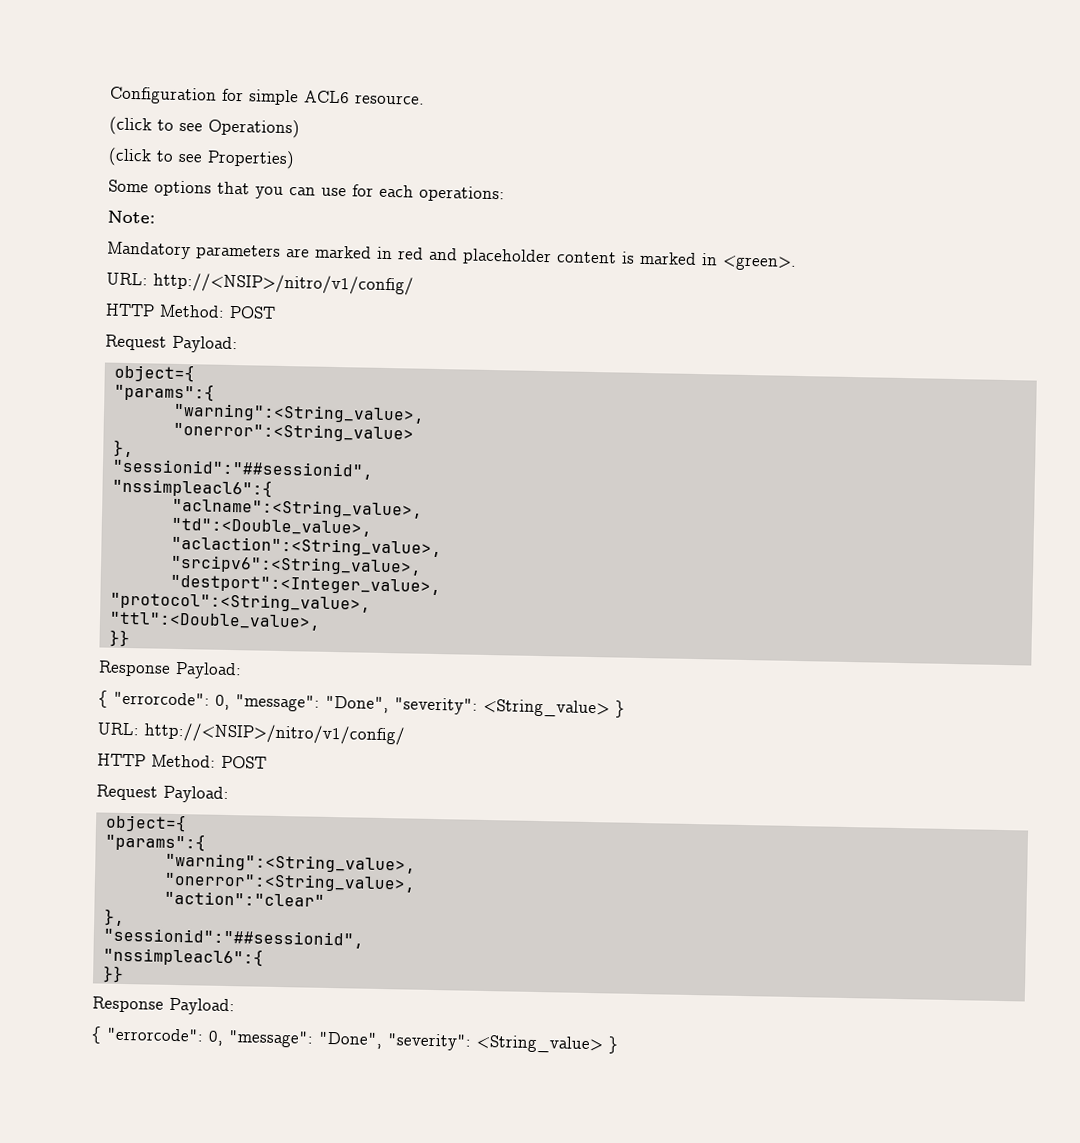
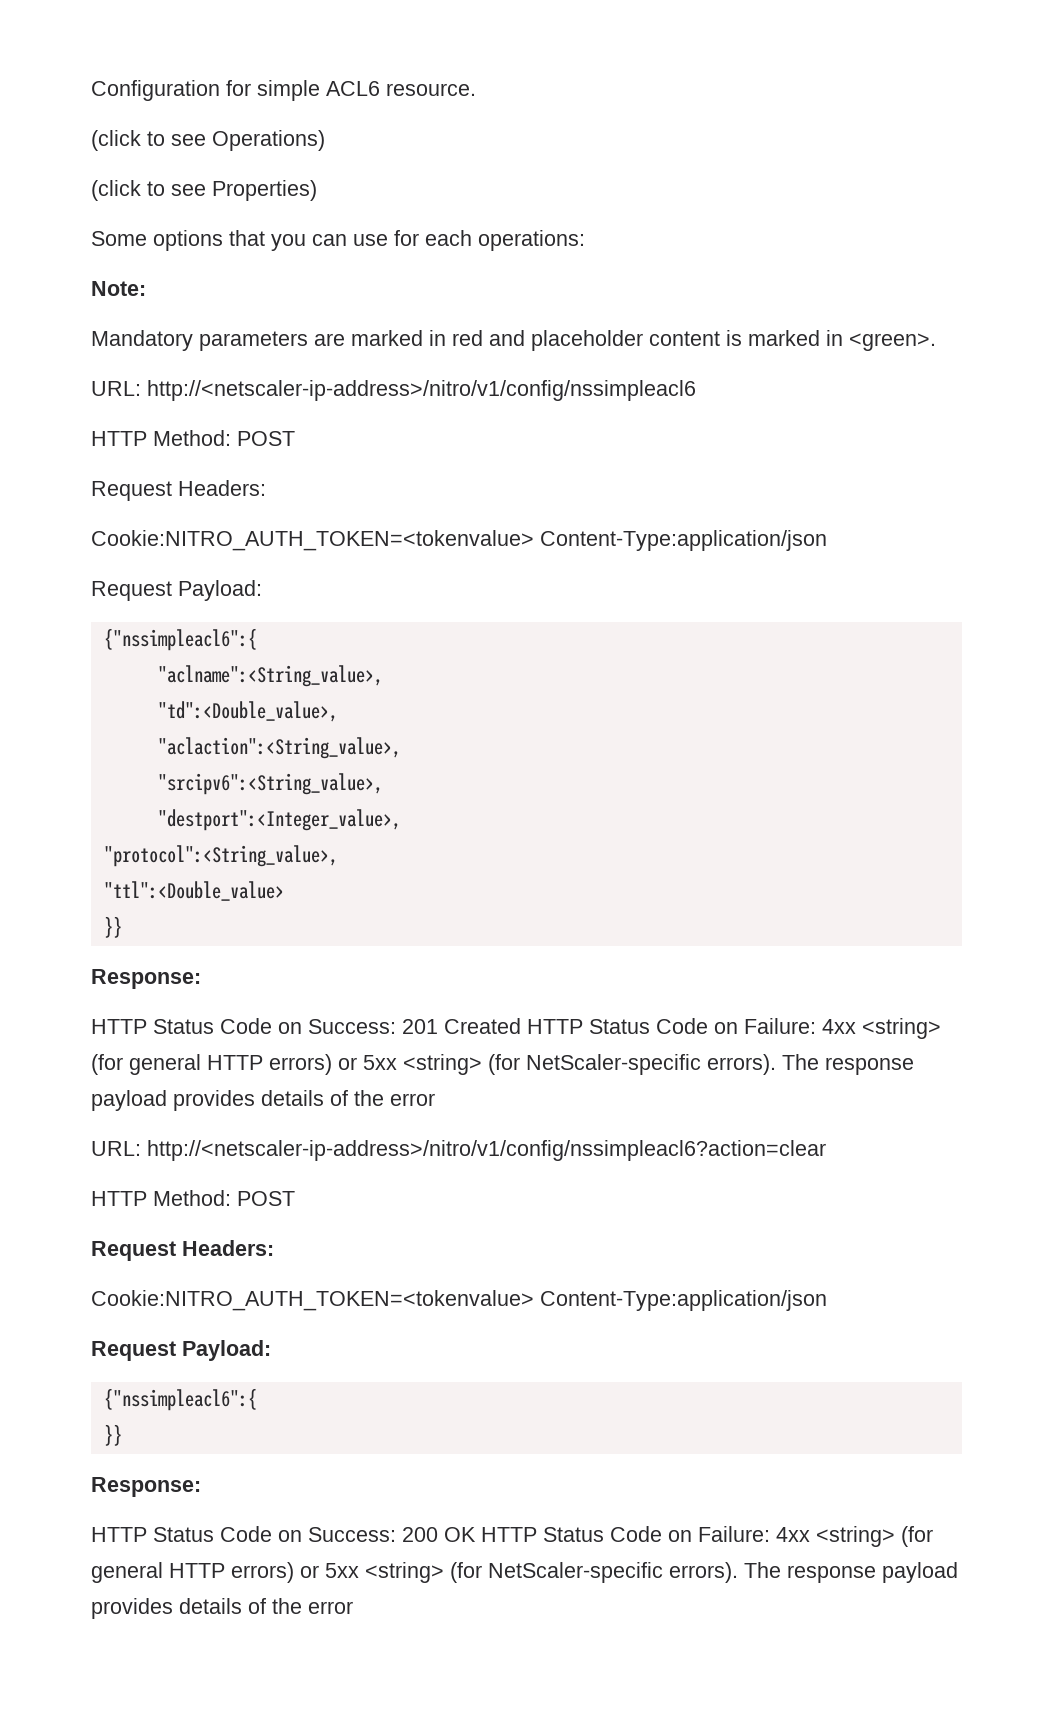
[153,272,414,296] [105,303,276,319] [105,334,238,354] [113,363,195,383] [113,382,215,402] [172,402,425,424] [172,421,414,443] [112,439,134,458] [111,458,374,480] [111,477,273,498] http://<NSIP>/nitro/v1/config/ // HTTP Method: POST // Request Payload: // object={ // "params":{ // "warning":<String_value>, // "onerror":<String_value> // }, // "sessionid":"##sessionid", // "nssimpleacl6":{ -> [147,380,696,401] [91,430,295,446] [91,480,266,501] [91,530,827,551] [91,580,262,601] [103,628,257,651] http://<netscaler-ip-address>/nitro/v1/config/nssimpleacl6 // HTTP Method: POST // Request Headers: // Cookie:NITRO_AUTH_TOKEN=<tokenvalue> Content-Type:application/json // Request Payload: // {"nssimpleacl6":{
[108,611,321,631] [108,629,130,648] [98,660,242,680] [98,690,625,718] [97,722,405,746] [97,753,267,769] [96,784,229,804] [104,813,187,833] [104,832,206,852] [164,852,416,874] [163,871,416,893] [163,890,325,907] [103,908,125,927] [102,927,364,949] [102,946,264,967] [101,965,124,983] [92,996,235,1016] [91,1026,619,1054] "ttl":<Double_value>, // }} // Response Payload: // { "errorcode": 0, "message": "Done", "severity": <String_value> } // URL: http://<NSIP>/nitro/v1/config/ // HTTP Method: POST // Request Payload: // object={ // "params":{ // "warning":<String_value>, // "onerror":<String_value>, // "action":"clear" // }, // "sessionid":"##sessionid", // "nssimpleacl6":{ // }} // Response Payload: // { "errorcode": 0, "message": "Done", "severity": <String_value> } -> [103,881,284,901] [103,916,122,938] [91,969,201,989] [91,1018,941,1039] [91,1054,914,1075] [91,1090,435,1111] [91,1140,826,1161] [91,1190,295,1206] [91,1240,274,1261] [91,1290,827,1311] [91,1340,271,1361] [103,1388,257,1411] [103,1424,122,1446] [91,1477,201,1497] [91,1526,933,1547] [91,1562,958,1583] [91,1598,353,1619] "ttl":<Double_value> // }} // Response: // HTTP Status Code on Success: 201 Created HTTP Status Code on Failure: 4xx <string> (for general HTTP errors) or 5xx <string> (for NetScaler-specific errors). The response payload provides details of the error // URL: http://<netscaler-ip-address>/nitro/v1/config/nssimpleacl6?action=clear // HTTP Method: POST // Request Headers: // Cookie:NITRO_AUTH_TOKEN=<tokenvalue> Content-Type:application/json // Request Payload: // {"nssimpleacl6":{ // }} // Response: // HTTP Status Code on Success: 200 OK HTTP Status Code on Failure: 4xx <string> (for general HTTP errors) or 5xx <string> (for NetScaler-specific errors). The response payload provides details of the error

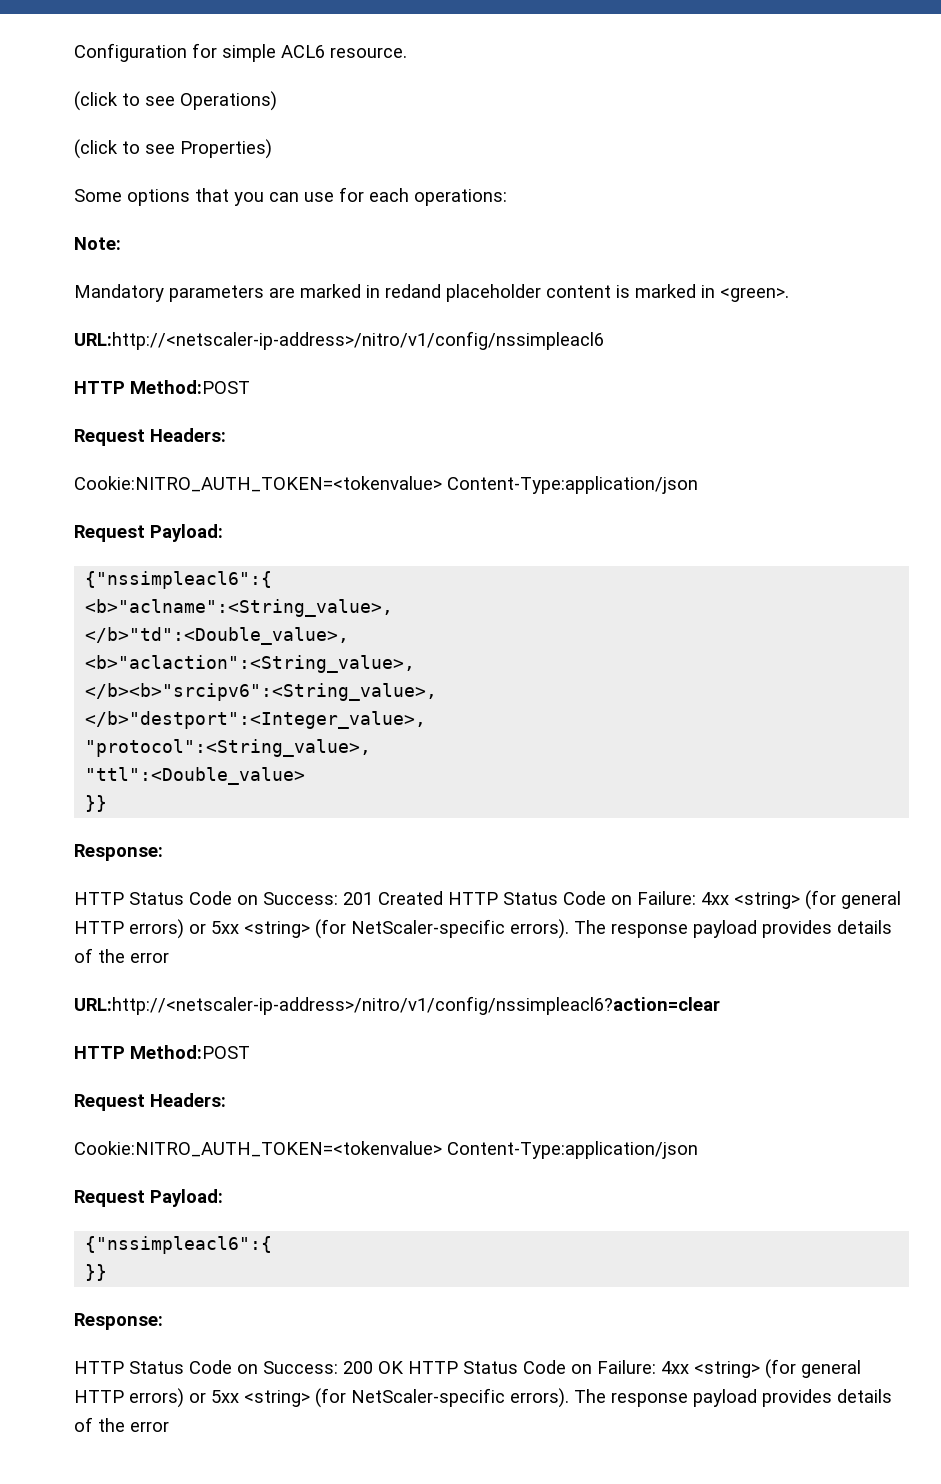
[452,330,525,346] red and -> [385,284,441,298] redand
[91,380,696,401] [91,430,295,446] [91,480,266,501] [91,530,827,551] [91,580,262,601] [103,628,257,651] [157,665,383,687] [157,701,338,722] [157,737,401,759] [157,773,383,795] [157,809,401,831] URL: http://<netscaler-ip-address>/nitro/v1/config/nssimpleacl6 // HTTP Method: POST // Request Headers: // Cookie:NITRO_AUTH_TOKEN=<tokenvalue> Content-Type:application/json // Request Payload: // {"nssimpleacl6":{ // "aclname":<String_value>, // "td":<Double_value>, // "aclaction":<String_value>, // "srcipv6":<String_value>, // "destport":<Integer_value>, -> [74,331,604,350] [74,380,250,394] [74,428,226,446] [74,476,698,494] [74,524,223,542] [85,571,273,589] [85,599,394,617] [85,627,350,645] [85,655,416,673] [85,683,438,701] [85,711,427,729] URL:http://<netscaler-ip-address>/nitro/v1/config/nssimpleacl6 // HTTP Method:POST // Request Headers: // Cookie:NITRO_AUTH_TOKEN=<tokenvalue> Content-Type:application/json // Request Payload: // {"nssimpleacl6":{ // <b>"aclname":<String_value>, // </b>"td":<Double_value>, // <b>"aclaction":<String_value>, // </b><b>"srcipv6":<String_value>, // </b>"destport":<Integer_value>,
[91,1140,826,1161] [91,1190,295,1206] URL: http://<netscaler-ip-address>/nitro/v1/config/nssimpleacl6?action=clear // HTTP Method: POST -> [74,996,720,1015] [74,1045,250,1059] URL:http://<netscaler-ip-address>/nitro/v1/config/nssimpleacl6?action=clear // HTTP Method:POST

